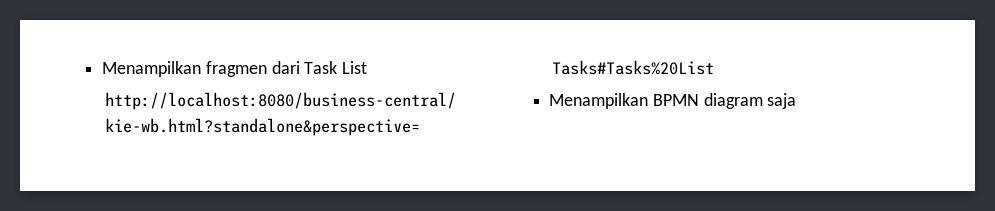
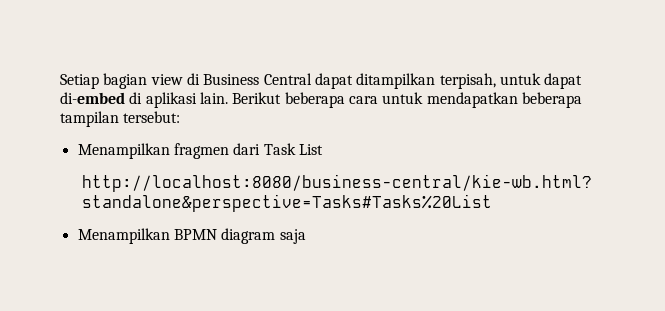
(102, 69) none -> [60,73,583,89] [60,92,582,108] [60,111,181,127] Setiap bagian view di Business Central dapat ditampilkan terpisah, untuk dapat di-embed di aplikasi lain. Berikut beberapa cara untuk mendapatkan beberapa tampilan tersebut: //

